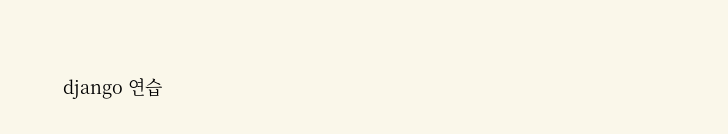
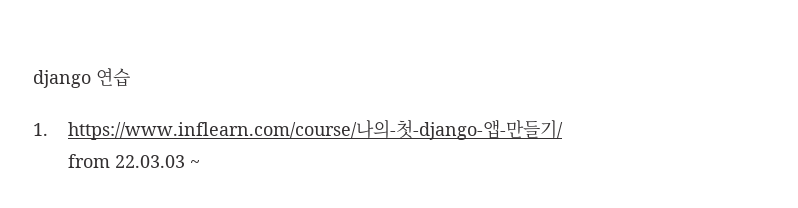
(162, 87) none -> [33,119,563,140] [67,154,200,168] // 1. https://www.inflearn.com/course/나의-첫-django-앱-만들기/ // from 22.03.03 ~

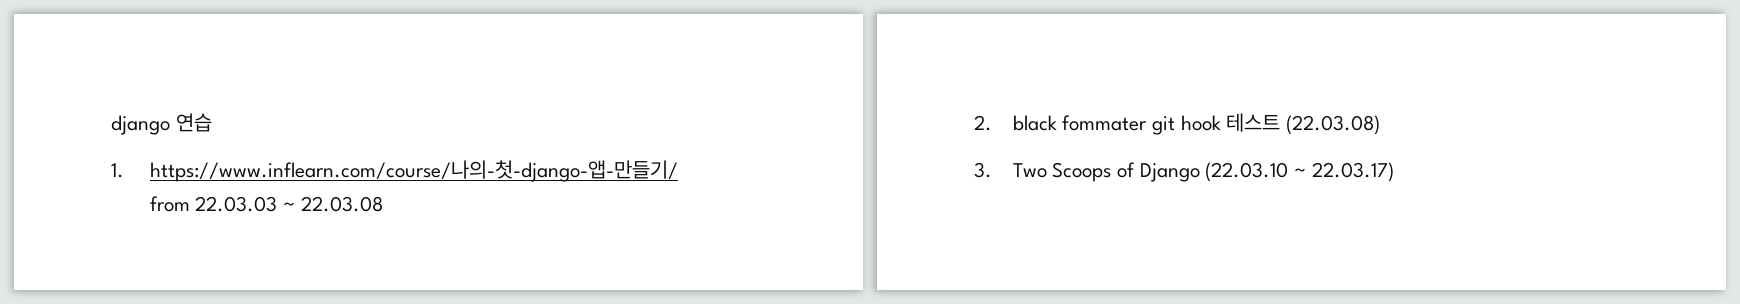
(200, 164) none -> [300,196,383,212] [974,113,1381,135] [974,162,1394,182] 22.03.08 // 2. black fommater git hook 테스트 (22.03.08) // 3. Two Scoops of Django (22.03.10 ~ 22.03.17)

